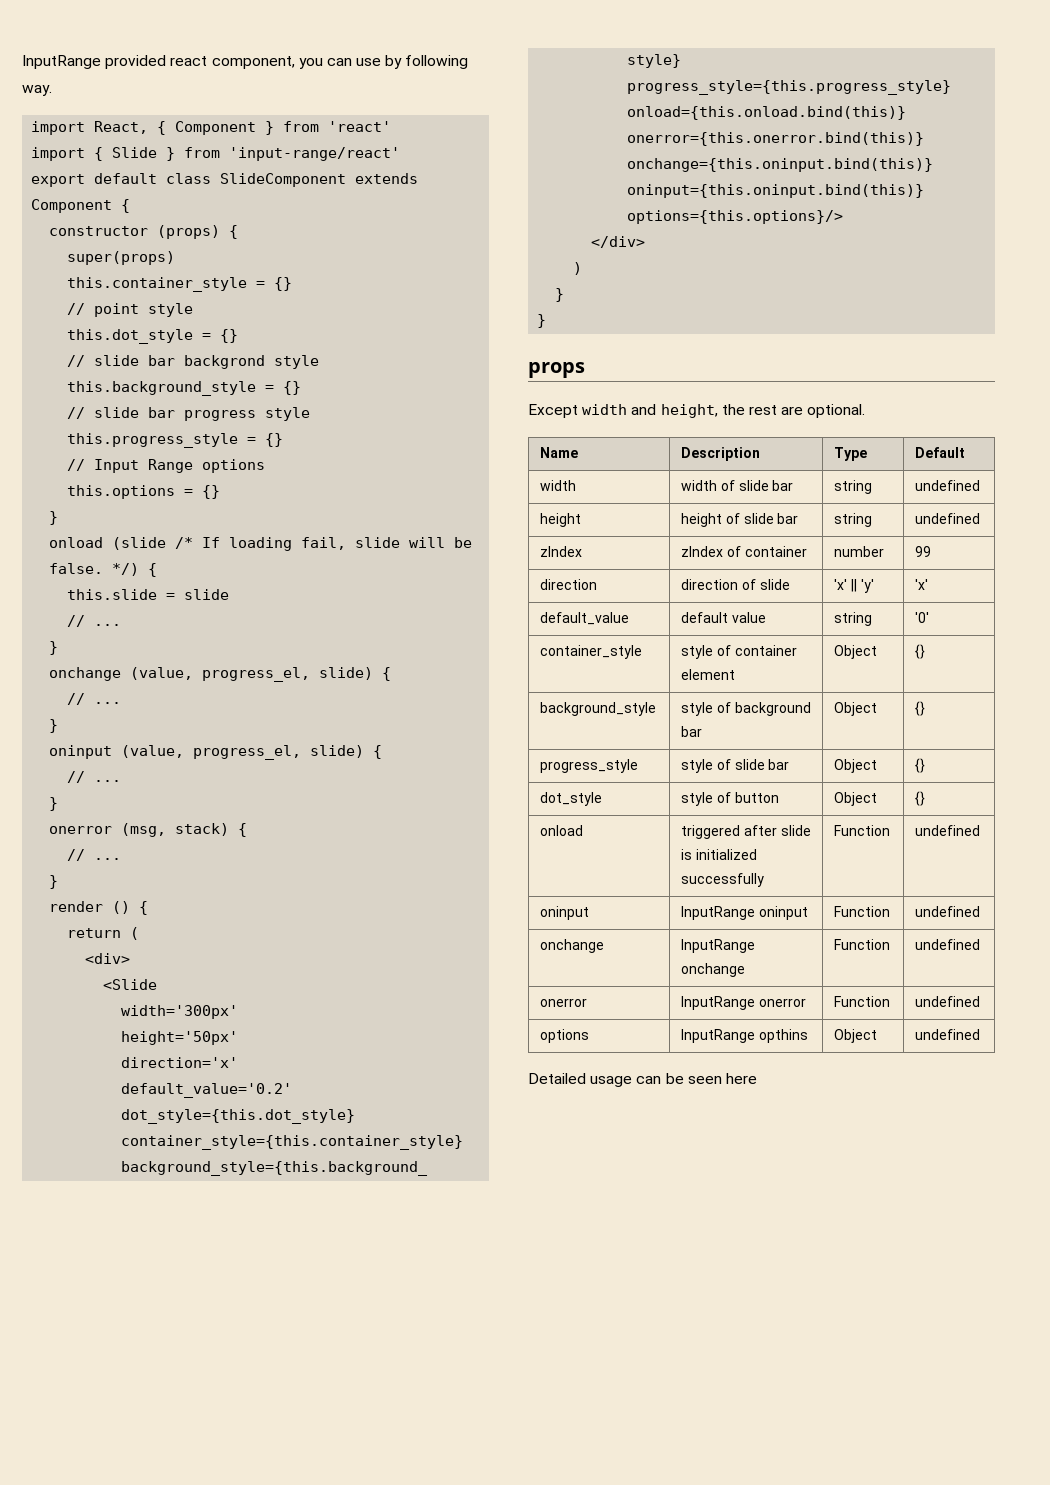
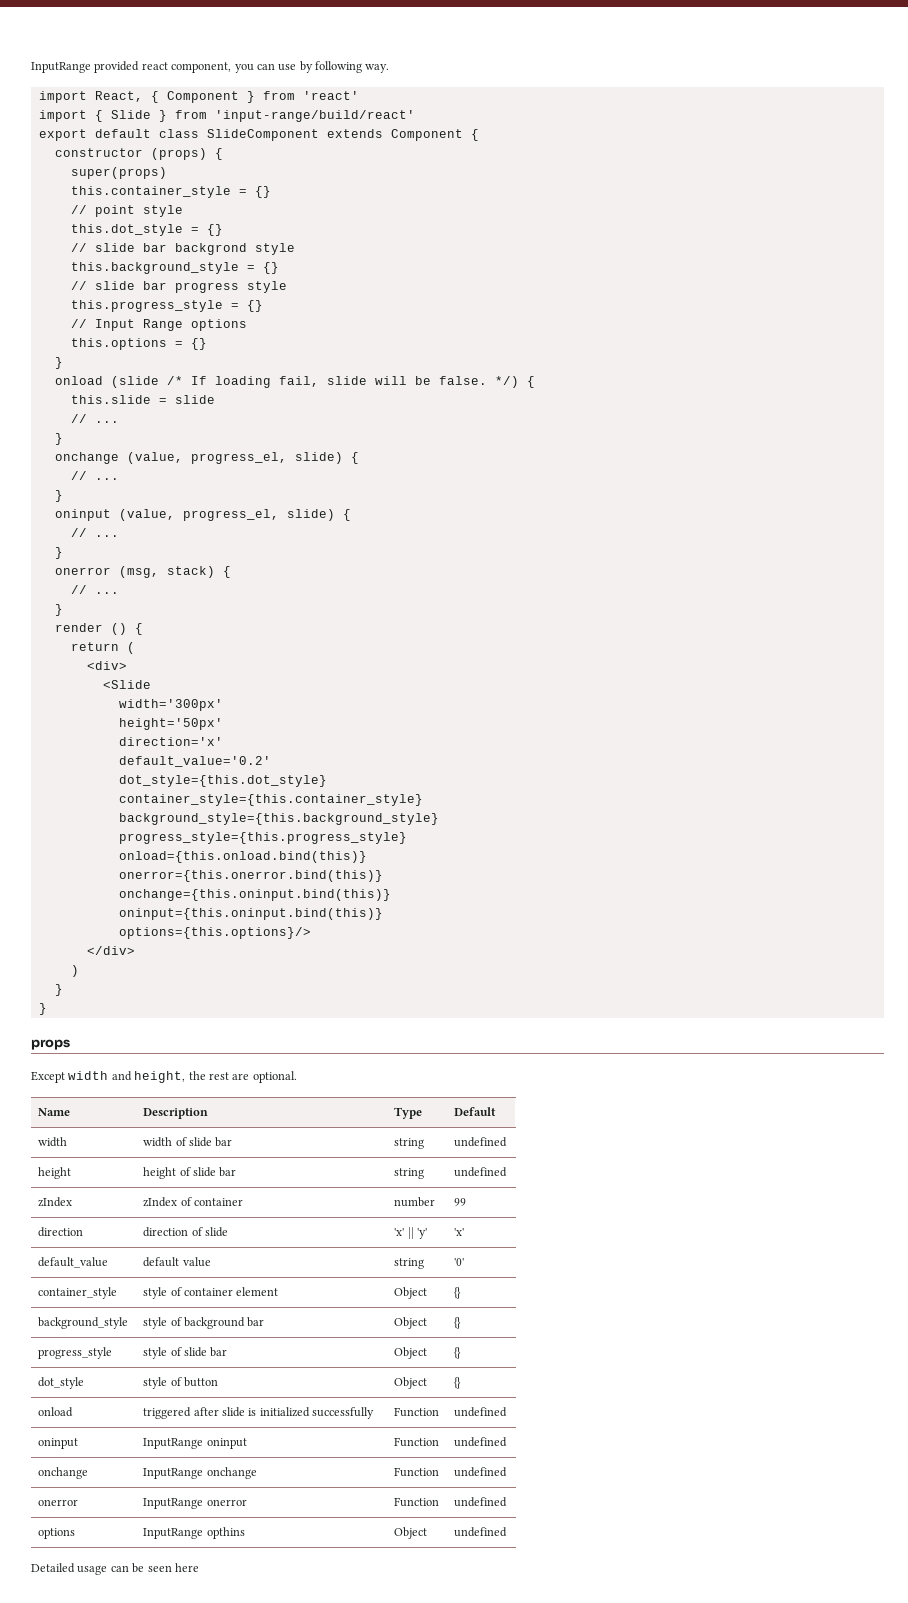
[229,147,401,161] 'input-range/react' -> [214,110,415,122] 'input-range/build/react'

